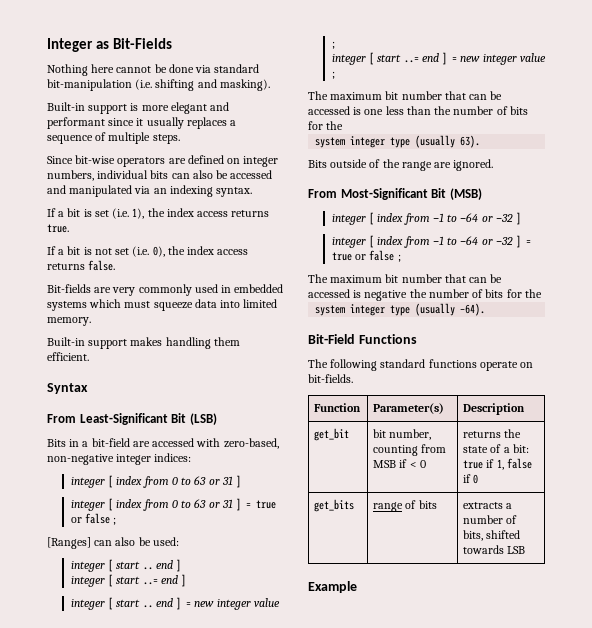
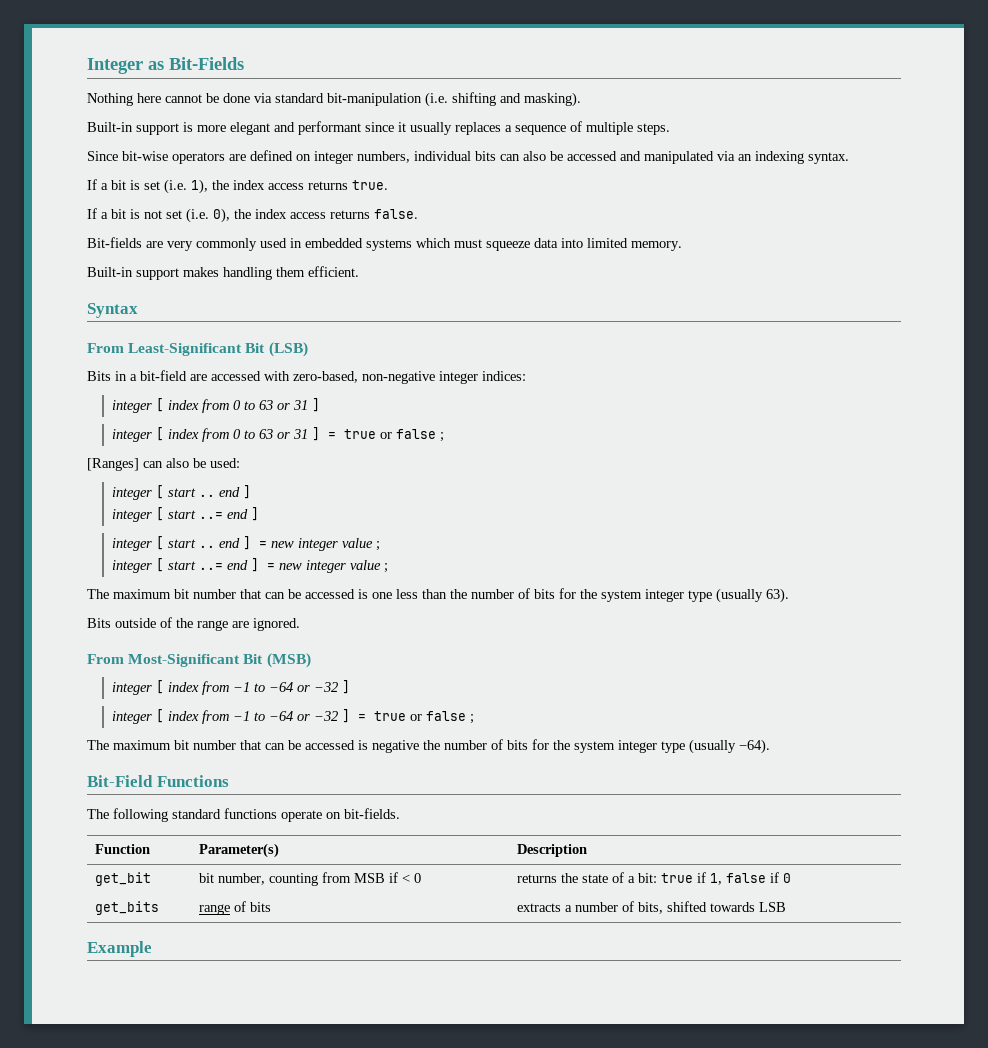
(344, 125) // -> (597, 594) none
(542, 293) // -> (570, 745) none

